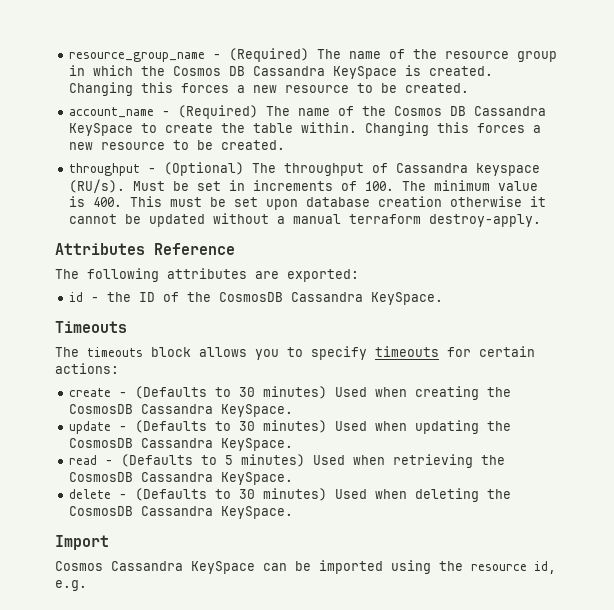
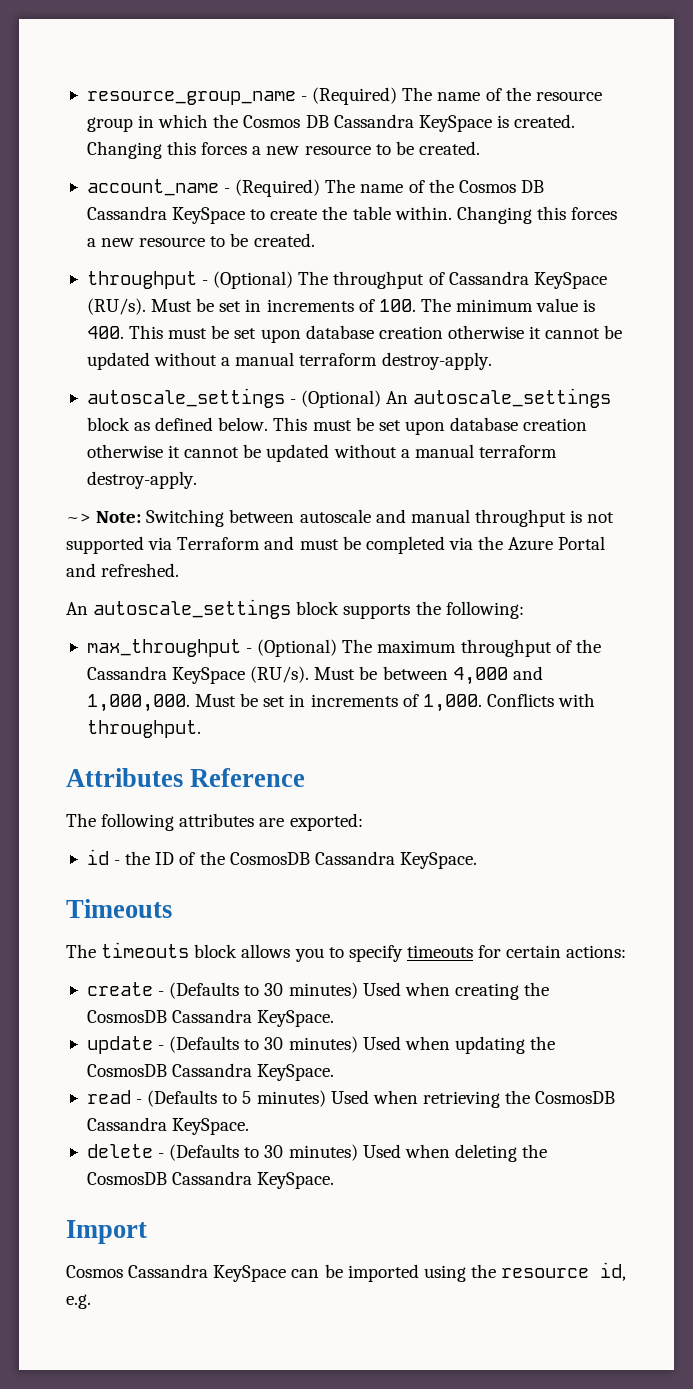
[475,163,540,176] keyspace -> [533,272,607,289] KeySpace
(541, 220) none -> [86,388,612,408] [86,417,588,435] [86,444,557,462] [86,471,197,489] [66,509,615,527] [66,536,606,554] [66,563,180,577] [66,599,524,619] [86,639,601,657] [86,666,543,685] [86,693,596,712] [86,720,201,738] // autoscale_settings - (Optional) An autoscale_settings block as defined below. This must be set upon database creation otherwise it cannot be updated without a manual terraform destroy-apply. // ~> Note: Switching between autoscale and manual throughput is not supported via Terraform and must be completed via the Azure Portal and refreshed. // An autoscale_settings block supports the following: // max_throughput - (Optional) The maximum throughput of the Cassandra KeySpace (RU/s). Must be between 4,000 and 1,000,000. Must be set in increments of 1,000. Conflicts with throughput.

